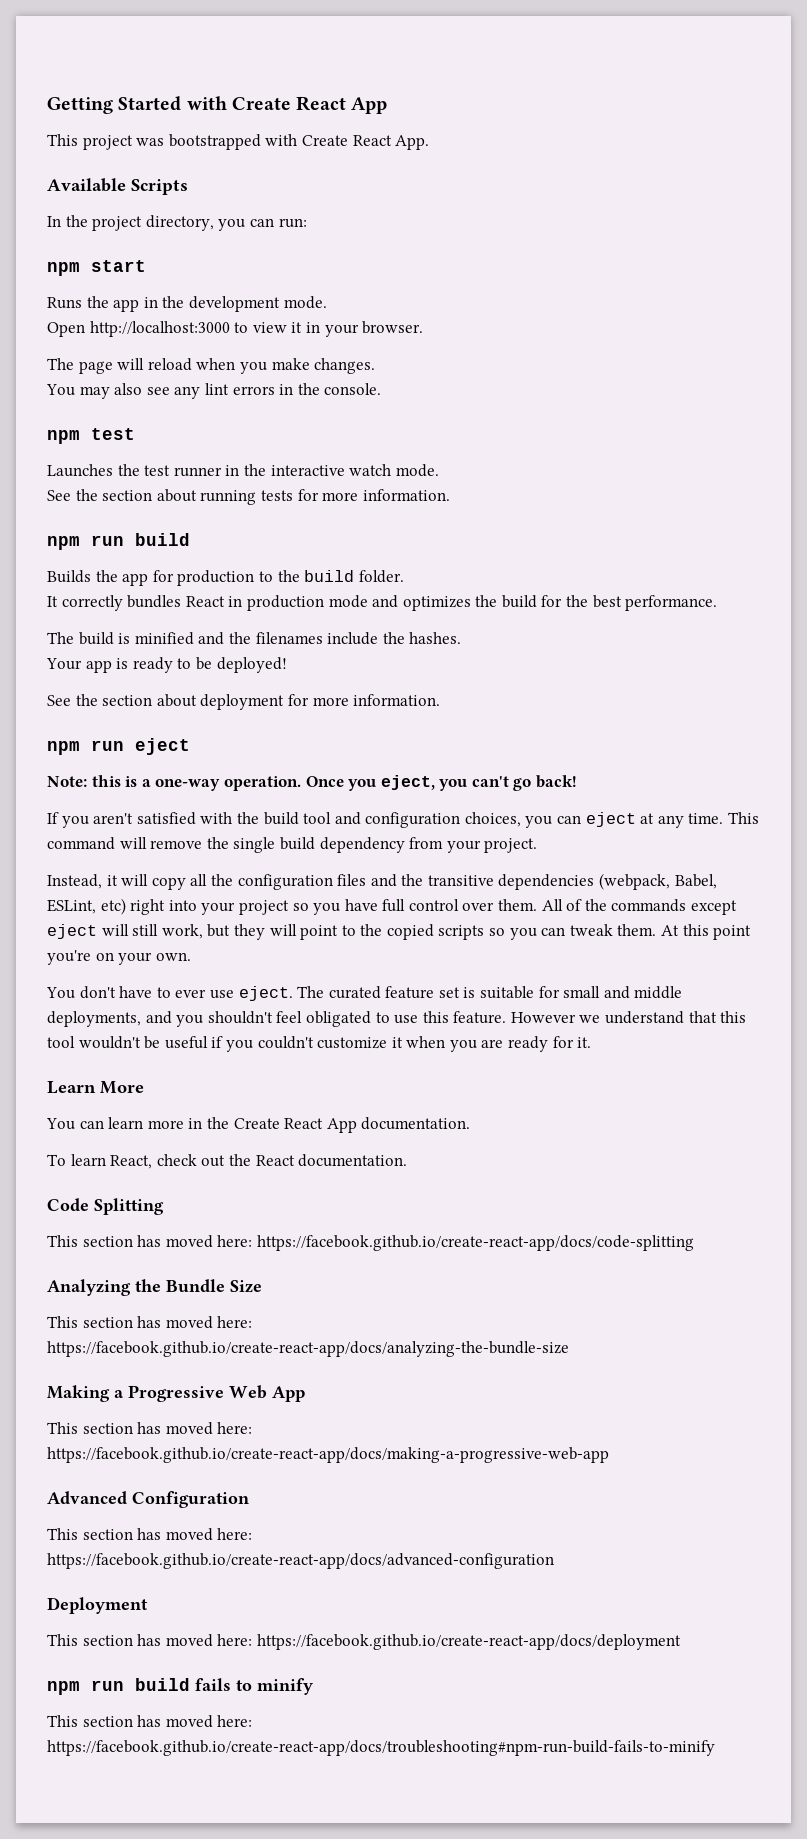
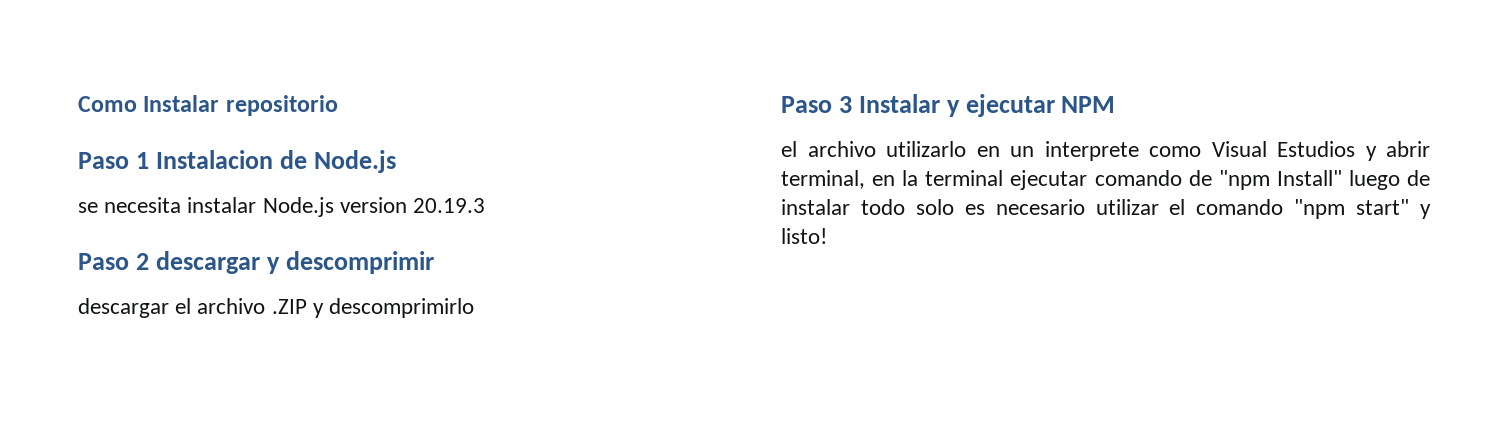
[47,96,388,114] [47,134,430,150] [47,178,188,195] [47,215,307,231] [47,260,146,276] [47,296,327,312] [47,321,424,337] [47,358,376,374] [46,383,382,399] [47,428,135,444] [47,464,439,477] [47,489,450,505] [47,533,190,550] [47,570,404,586] [47,595,718,611] [47,632,462,645] [46,657,287,673] [47,694,441,710] [47,738,190,755] [47,775,578,791] [47,812,760,828] [47,837,538,853] [47,873,717,890] [47,898,738,915] [47,924,752,940] [47,950,191,965] [46,986,683,1001] [47,1011,747,1027] [47,1036,592,1052] [47,1081,144,1094] [46,1117,471,1133] [47,1154,408,1169] [47,1198,164,1215] [47,1235,694,1251] [47,1279,262,1296] [47,1316,253,1329] [47,1341,569,1357] [47,1385,305,1402] [47,1422,253,1435] [47,1447,609,1463] [47,1491,249,1508] [47,1528,253,1541] [47,1553,554,1569] [47,1597,148,1614] [47,1634,681,1650] [47,1678,313,1695] [47,1715,253,1728] [47,1740,715,1756] Getting Started with Create React App // This project was bootstrapped with Create React App. // Available Scripts // In the project directory, you can run: // npm start // Runs the app in the development mode. // Open http://localhost:3000 to view it in your browser. // The page will reload when you make changes. // You may also see any lint errors in the console. // npm test // Launches the test runner in the interactive watch mode. // See the section about running tests for more information. // npm run build // Builds the app for production to the build folder. // It correctly bundles React in production mode and optimizes the build for the best performance. // The build is minified and the filenames include the hashes. // Your app is ready to be deployed! // See the section about deployment for more information. // npm run eject // Note: this is a one-way operation. Once you eject, you can't go back! // If you aren't satisfied with the build tool and configuration choices, you can eject at any time. This command will remove the single build dependency from your project. // Instead, it will copy all the configuration files and the transitive dependencies (webpack, Babel, ESLint, etc) right into your project so you have full control over them. All of the commands except eject will still work, but they will point to the copied scripts so you can tweak them. At this point you're on your own. // You don't have to ever use eject. The curated feature set is suitable for small and middle deployments, and you shouldn't feel obligated to use this feature. However we understand that this tool wouldn't be useful if you couldn't customize it when you are ready for it. // Learn More // You can learn more in the Create React App documentation. // To learn React, check out the React documentation. // Code Splitting // This section has moved here: https://facebook.github.io/create-react-app/docs/code-splitting // Analyzing the Bundle Size // This section has moved here: https://facebook.github.io/create-react-app/docs/analyzing-the-bundle-size // Making a Progressive Web App // This section has moved here: https://facebook.github.io/create-react-app/docs/making-a-progressive-web-app // Advanced Configuration // This section has moved here: https://facebook.github.io/create-react-app/docs/advanced-configuration // Deployment // This section has moved here: https://facebook.github.io/create-react-app/docs/deployment // npm run build fails to minify // This section has moved here: https://facebook.github.io/create-react-app/docs/troubleshooting#npm-run-build-fails-to-minify -> [78,95,338,116] [78,150,396,173] [78,197,486,217] [78,251,434,274] [78,298,475,318] [781,94,1116,117] [781,141,1430,161] [781,170,1430,190] [781,199,1431,219] [781,228,827,244] Como Instalar repositorio // Paso 1 Instalacion de Node.js // se necesita instalar Node.js version 20.19.3 // Paso 2 descargar y descomprimir // descargar el archivo .ZIP y descomprimirlo // Paso 3 Instalar y ejecutar NPM // el archivo utilizarlo en un interprete como Visual Estudios y abrir terminal, en la terminal ejecutar comando de "npm Install" luego de instalar todo solo es necesario utilizar el comando "npm start" y listo!

